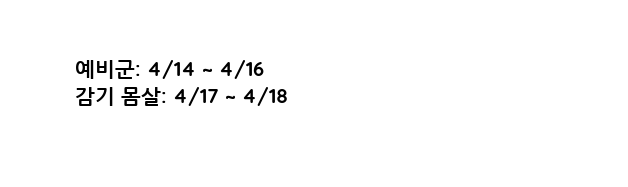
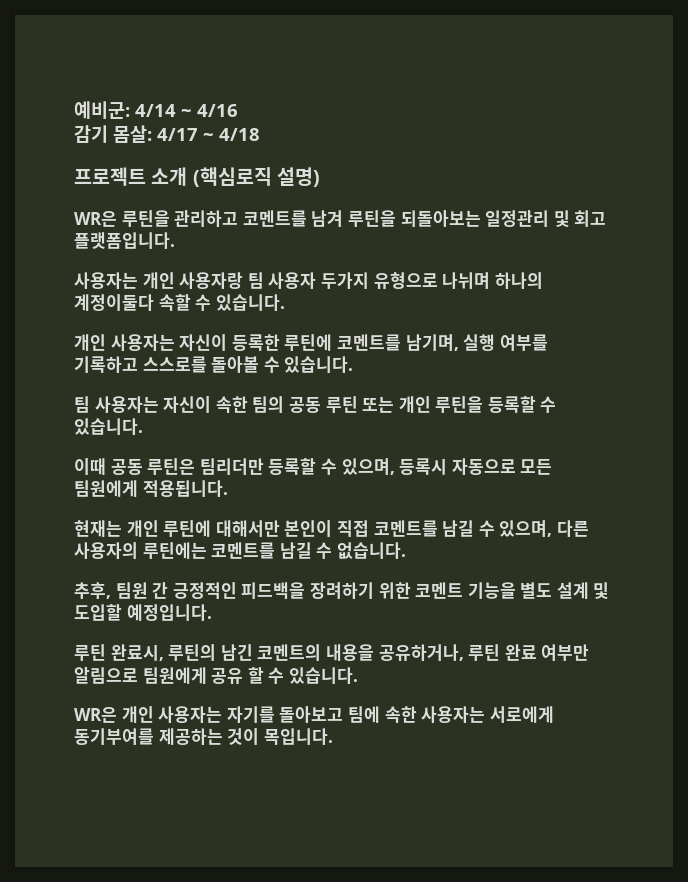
(288, 96) none -> [74,167,320,187] [74,210,607,227] [74,232,175,249] [74,272,543,289] [74,294,285,311] [74,334,548,351] [74,356,354,373] [74,396,557,413] [74,418,143,435] [74,458,553,475] [74,480,228,497] [74,520,589,537] [74,542,406,559] [74,582,610,599] [74,604,212,621] [74,644,590,661] [74,666,358,684] [74,706,554,723] [74,728,333,745] // 프로젝트 소개 (핵심로직 설명) // WR은 루틴을 관리하고 코멘트를 남겨 루틴을 되돌아보는 일정관리 및 회고 플랫폼입니다. // 사용자는 개인 사용자랑 팀 사용자 두가지 유형으로 나뉘며 하나의 계정이둘다 속할 수 있습니다. // 개인 사용자는 자신이 등록한 루틴에 코멘트를 남기며, 실행 여부를 기록하고 스스로를 돌아볼 수 있습니다. // 팀 사용자는 자신이 속한 팀의 공동 루틴 또는 개인 루틴을 등록할 수 있습니다. // 이때 공동 루틴은 팀리더만 등록할 수 있으며, 등록시 자동으로 모든 팀원에게 적용됩니다. // 현재는 개인 루틴에 대해서만 본인이 직접 코멘트를 남길 수 있으며, 다른 사용자의 루틴에는 코멘트를 남길 수 없습니다. // 추후, 팀원 간 긍정적인 피드백을 장려하기 위한 코멘트 기능을 별도 설계 및 도입할 예정입니다. // 루틴 완료시, 루틴의 남긴 코멘트의 내용을 공유하거나, 루틴 완료 여부만 알림으로 팀원에게 공유 할 수 있습니다. // WR은 개인 사용자는 자기를 돌아보고 팀에 속한 사용자는 서로에게 동기부여를 제공하는 것이 목입니다.

